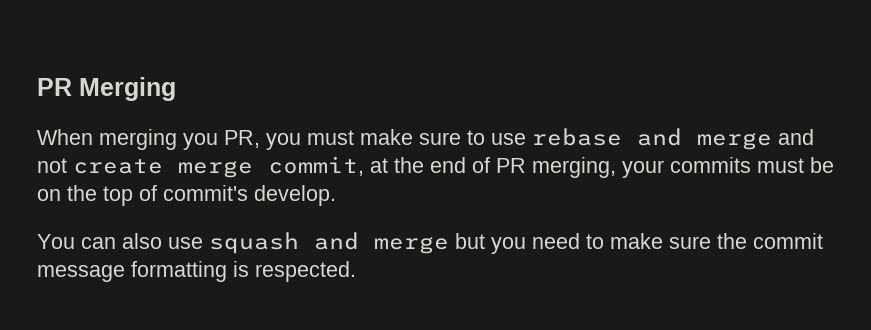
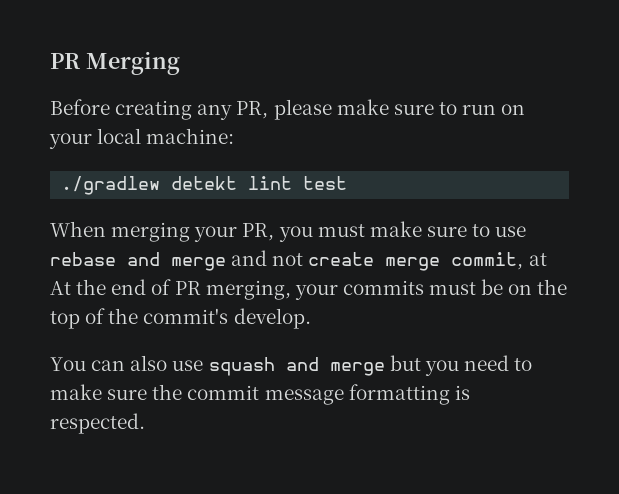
(176, 89) none -> [50,99,526,120] [49,128,235,149] [61,176,348,195] // Before creating any PR, please make sure to run on your local machine: // ./gradlew detekt lint test
[183,133,218,150] you -> [194,226,238,242] your
(388, 165) none -> [50,281,71,295] At
(157, 193) none -> [108,308,139,324] the

